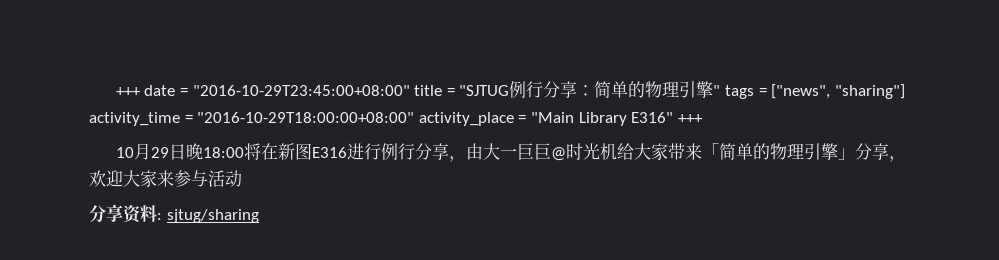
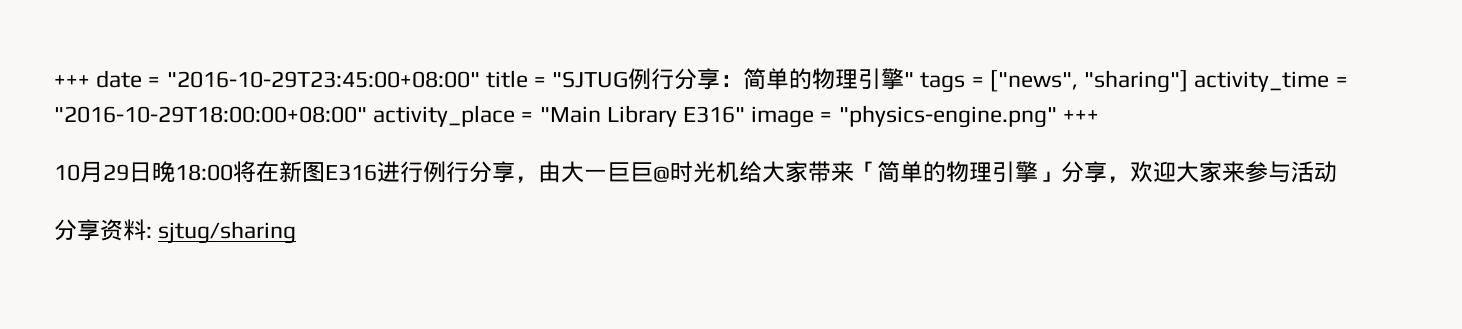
(674, 117) none -> [751,105,1057,128] image = "physics-engine.png"

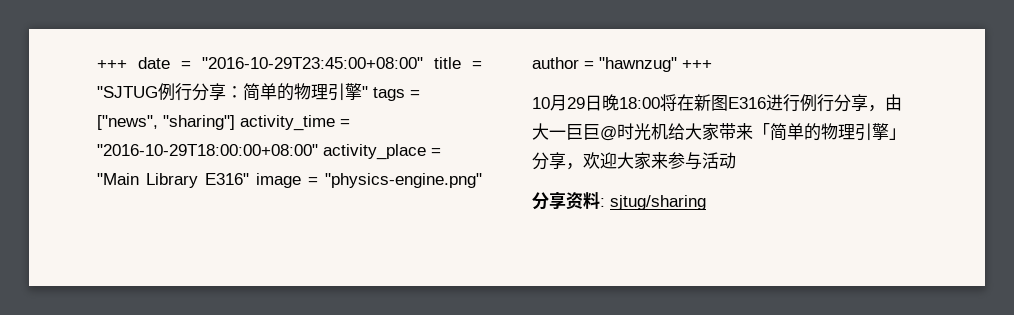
(1057, 116) none -> [532,57,677,72] author = "hawnzug"

